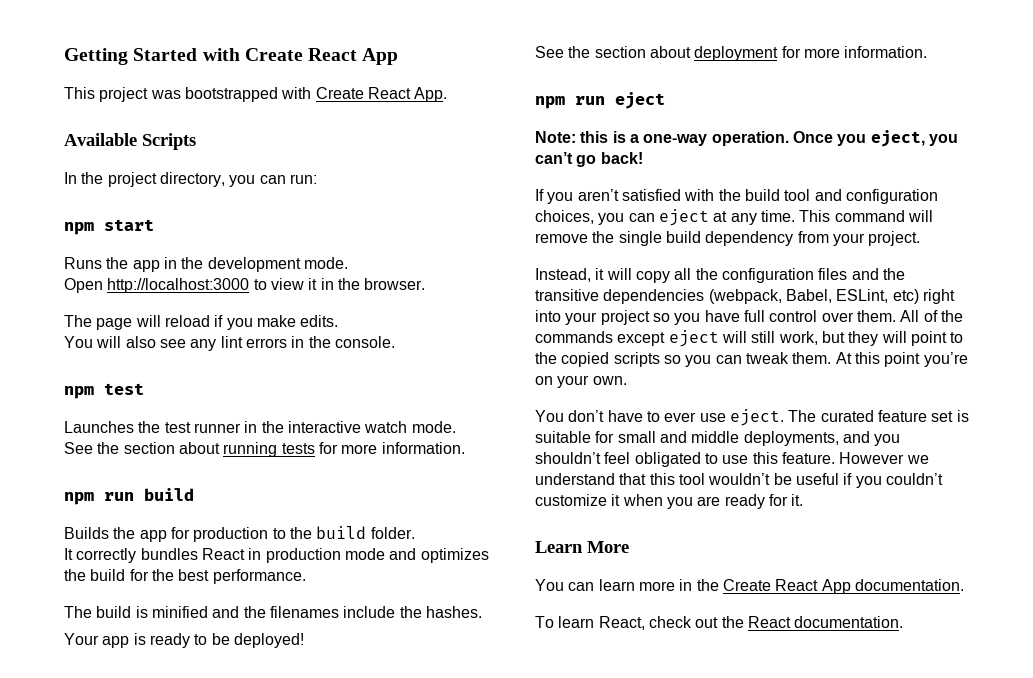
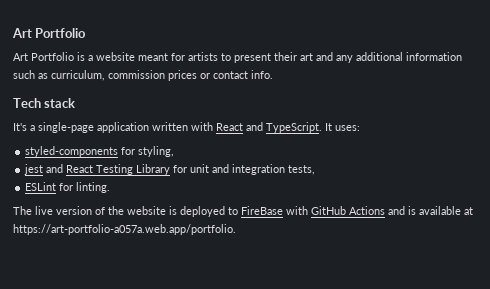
[64,48,399,65] [64,87,448,102] [64,133,196,150] [64,172,317,187] [64,219,154,235] [64,257,348,272] [64,278,426,293] [64,315,339,330] [64,336,395,351] [64,383,144,399] [64,421,456,433] [64,442,465,457] [64,488,194,505] [64,526,415,542] [64,548,489,563] [64,569,306,584] [64,606,482,618] [64,633,304,648] [535,46,928,61] [535,92,665,109] [535,130,958,147] [535,152,643,167] [535,189,938,204] [535,209,933,226] [535,231,921,246] [535,268,905,283] [535,289,955,304] [535,310,963,325] [535,330,964,347] [535,352,968,367] [535,375,627,388] [535,409,969,426] [535,431,901,446] [535,452,929,467] [535,473,943,488] [535,494,804,509] [535,541,629,553] [535,579,964,594] [535,616,904,630] Getting Started with Create React App // This project was bootstrapped with Create React App. // Available Scripts // In the project directory, you can run: // npm start // Runs the app in the development mode. // Open http://localhost:3000 to view it in the browser. // The page will reload if you make edits. // You will also see any lint errors in the console. // npm test // Launches the test runner in the interactive watch mode. // See the section about running tests for more information. // npm run build // Builds the app for production to the build folder. // It correctly bundles React in production mode and optimizes the build for the best performance. // The build is minified and the filenames include the hashes. // Your app is ready to be deployed! // See the section about deployment for more information. // npm run eject // Note: this is a one-way operation. Once you eject, you can’t go back! // If you aren’t satisfied with the build tool and configuration choices, you can eject at any time. This command will remove the single build dependency from your project. // Instead, it will copy all the configuration files and the transitive dependencies (webpack, Babel, ESLint, etc) right into your project so you have full control over them. All of the commands except eject will still work, but they will point to the copied scripts so you can tweak them. At this point you’re on your own. // You don’t have to ever use eject. The curated feature set is suitable for small and middle deployments, and you shouldn’t feel obligated to use this feature. However we understand that this tool wouldn’t be useful if you couldn’t customize it when you are ready for it. // Learn More // You can learn more in the Create React App documentation. // To learn React, check out the React documentation. -> [12,28,87,38] [13,52,462,63] [13,70,273,81] [13,98,76,108] [13,122,360,133] [25,146,175,157] [24,164,316,175] [25,182,111,193] [13,206,473,217] [13,224,236,235] Art Portfolio // Art Portfolio is a website meant for artists to present their art and any additional information such as curriculum, commission prices or contact info. // Tech stack // It's a single-page application written with React and TypeScript. It uses: // styled-components for styling, // jest and React Testing Library for unit and integration tests, // ESLint for linting. // The live version of the website is deployed to FireBase with GitHub Actions and is available at https://art-portfolio-a057a.web.app/portfolio.

